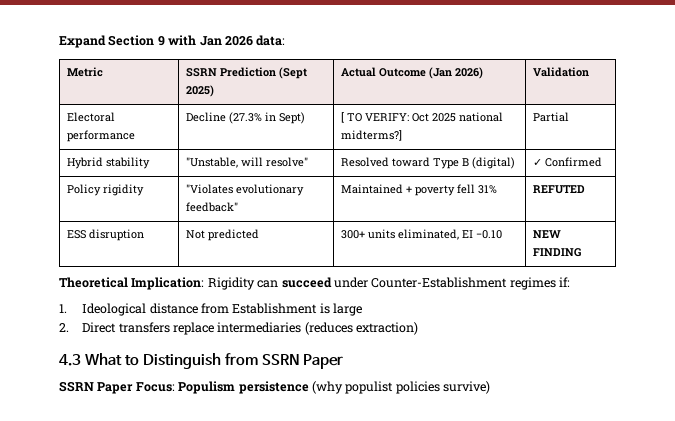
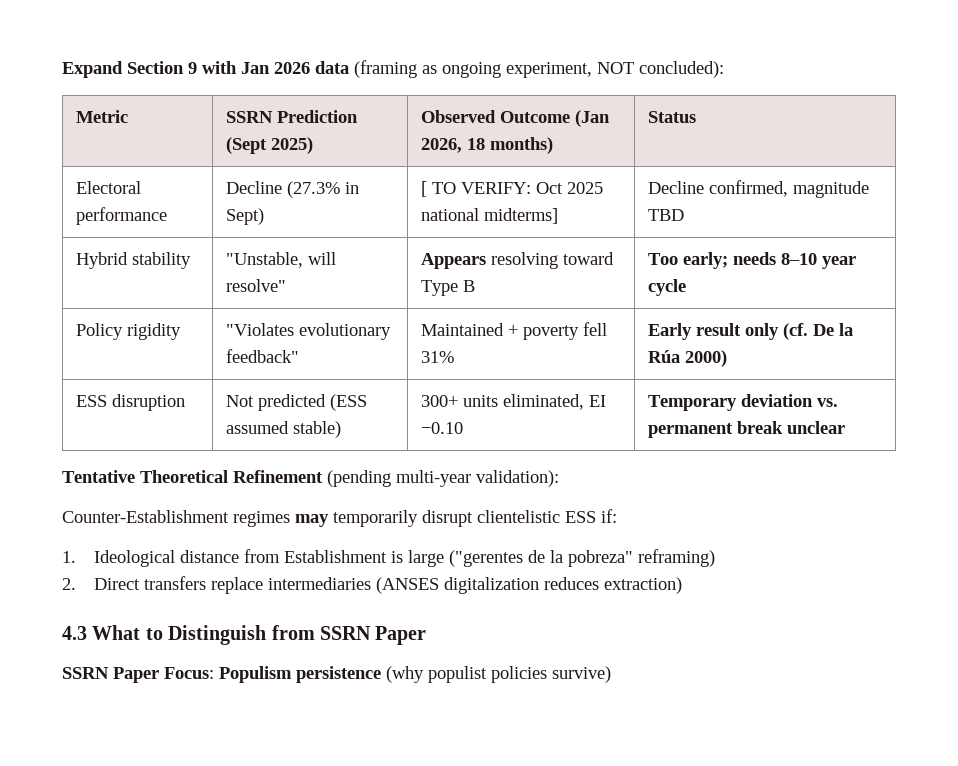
[256,35,286,46] data: -> [315,60,724,78] data (framing as ongoing experiment, NOT concluded):
[341,67,377,77] Actual -> [420,110,496,123] Observed
[455,67,484,79] [533,67,590,77] 2026) | Validation -> [420,137,553,154] [647,111,696,123] 2026, 18 months) | Status
[341,130,403,141] [533,112,570,122] midterms?] | Partial -> [483,208,558,224] [647,180,869,198] [647,209,684,221] midterms] | Decline confirmed, magnitude TBD
[341,157,390,167] Resolved -> [420,252,558,269] Appears resolving
[472,157,516,169] [533,157,603,167] (digital) | ✓ Confirmed -> [647,252,856,269] [647,279,686,296] | Too early; needs 8–10 year cycle
[533,185,586,194] REFUTED -> [647,323,853,340] [647,350,727,367] Early result only (cf. De la Rúa 2000)
(260, 235) none -> [329,394,367,411] [225,421,341,438] (ESS assumed stable)
[533,230,562,238] [533,248,582,257] [59,277,556,290] NEW FINDING // Theoretical Implication: Rigidity can succeed under Counter-Establishment regimes -> [647,394,838,411] [647,421,845,438] [62,470,559,487] [62,510,596,527] Temporary deviation vs. permanent break unclear // Tentative Theoretical Refinement (pending multi-year validation): // Counter-Establishment regimes may temporarily disrupt clientelistic ESS
(363, 309) none -> [448,549,715,567] ("gerentes de la pobreza" reframing)
[304,322,353,335] (reduces -> [375,577,599,594] (ANSES digitalization reduces

